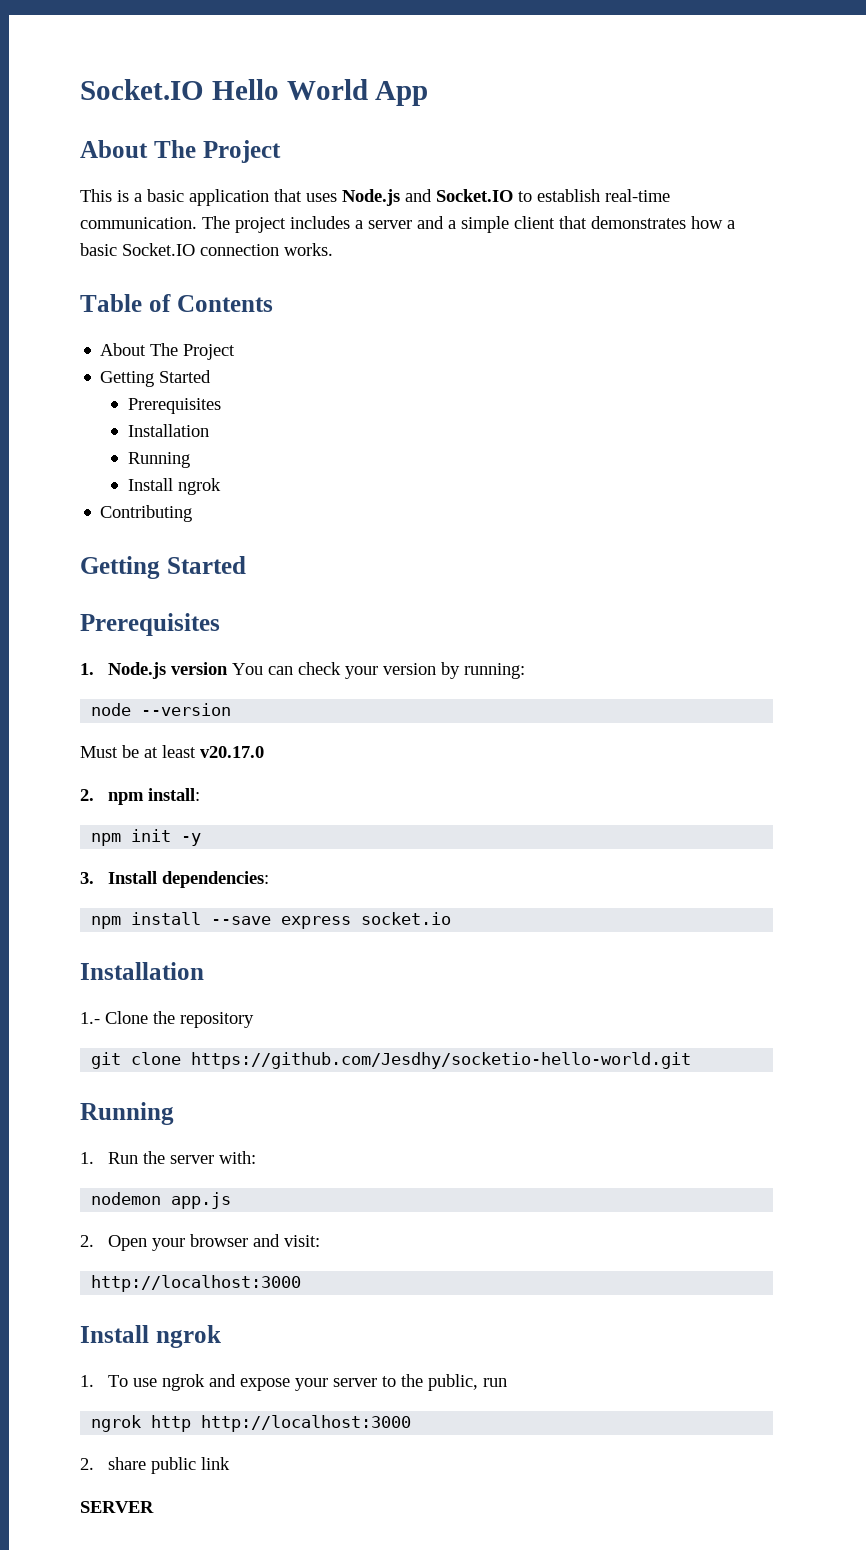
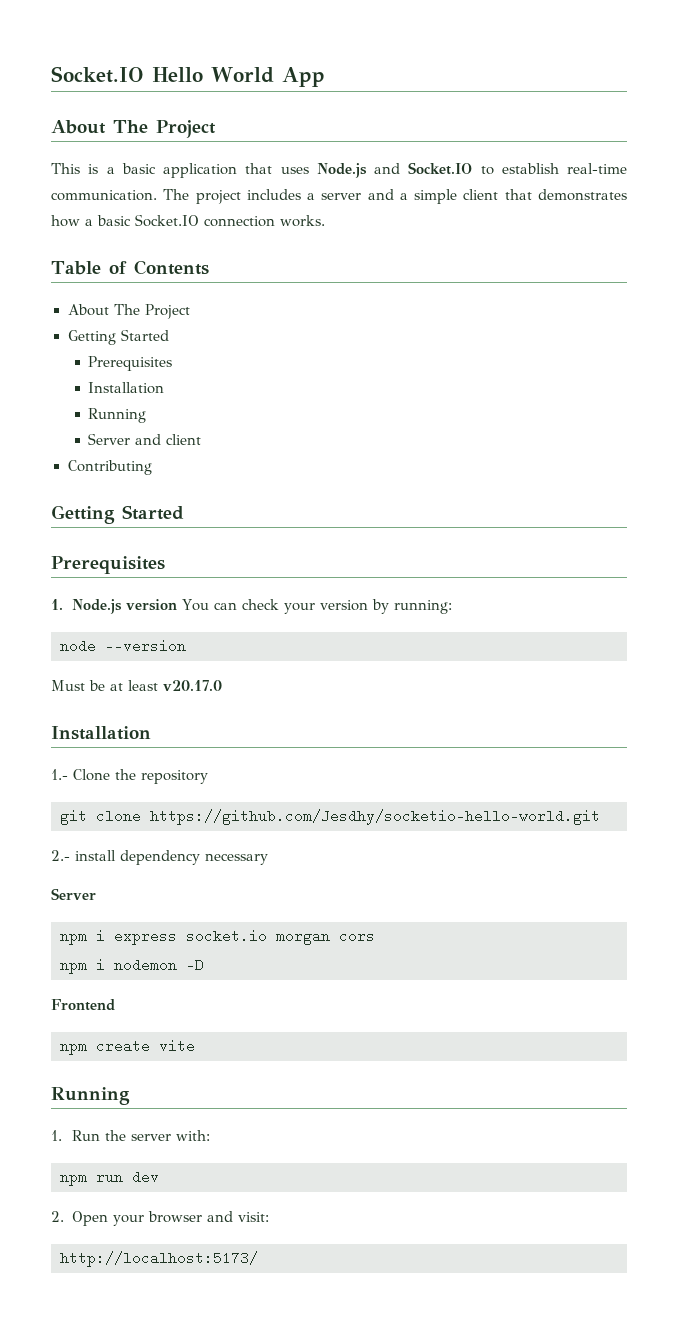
[128,478,222,495] Install ngrok -> [88,433,202,445] Server and client
[80,788,200,805] [91,829,202,846] [80,871,269,888] [91,912,452,929] // 2. npm install: // npm init -y // 3. Install dependencies: // npm install --save express socket.io -> (222, 685) none
(692, 1060) none -> [51,850,268,865] [51,888,96,900] [60,929,375,945] [60,958,204,974] [51,999,115,1011] [60,1039,195,1055] // 2.- install dependency necessary // Server // npm i express socket.io morgan cors // npm i nodemon -D // Frontend // npm create vite
[91,1192,232,1209] nodemon app.js -> [60,1170,159,1186] npm run dev
[91,1275,302,1292] [80,1325,221,1348] [80,1374,507,1391] [91,1415,412,1432] [80,1457,230,1474] [80,1501,154,1513] http://localhost:3000 // Install ngrok // 1. To use ngrok and expose your server to the public, run // ngrok http http://localhost:3000 // 2. share public link // SERVER -> [60,1251,258,1267] http://localhost:5173/

